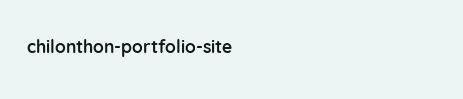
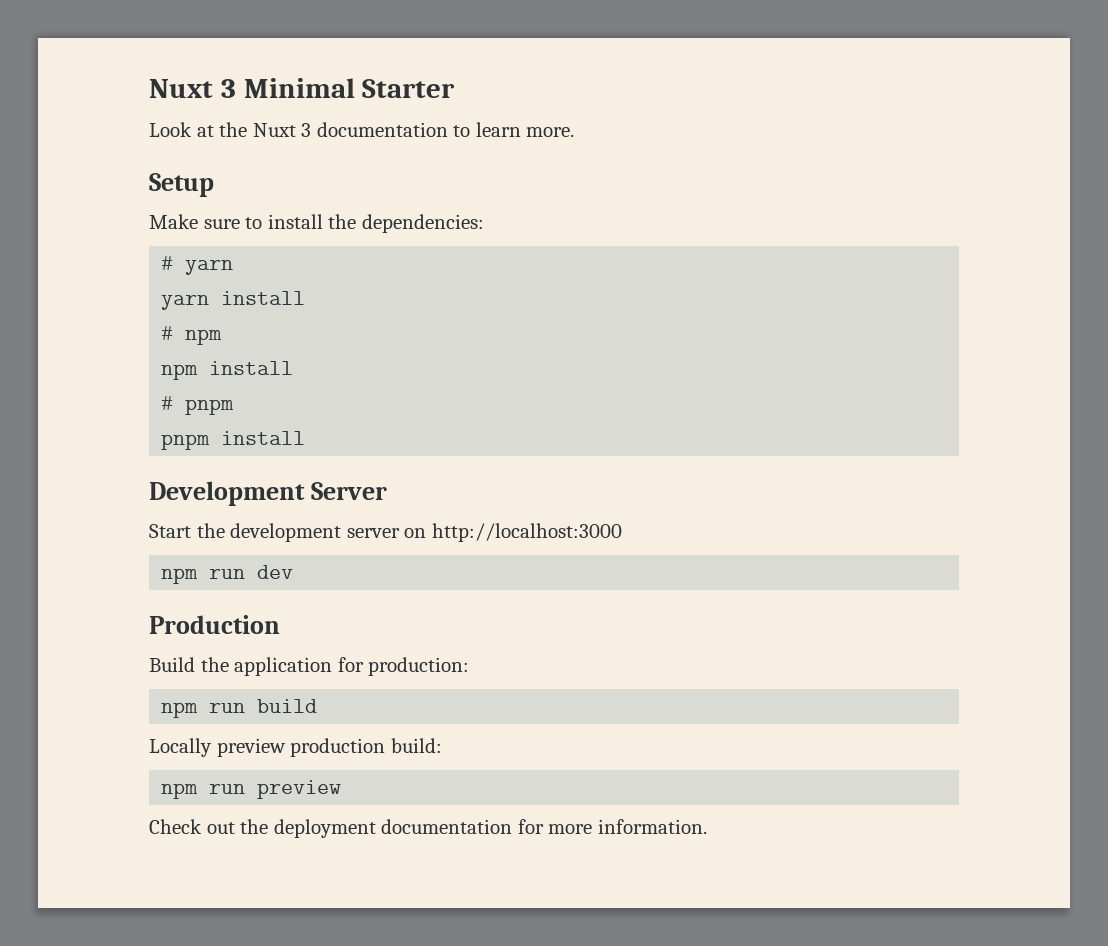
[27,39,232,57] chilonthon-portfolio-site -> [149,78,456,98] [149,122,575,137] [149,173,214,197] [149,214,484,233] [161,256,234,275] [161,291,306,310] [161,326,223,345] [161,361,294,380] [161,396,235,415] [161,431,306,450] [149,481,387,506] [149,523,622,542] [161,565,294,584] [149,615,280,634] [149,657,470,676] [161,699,318,718] [149,738,442,757] [161,780,342,799] [149,819,707,838] Nuxt 3 Minimal Starter // Look at the Nuxt 3 documentation to learn more. // Setup // Make sure to install the dependencies: // # yarn // yarn install // # npm // npm install // # pnpm // pnpm install // Development Server // Start the development server on http://localhost:3000 // npm run dev // Production // Build the application for production: // npm run build // Locally preview production build: // npm run preview // Check out the deployment documentation for more information.

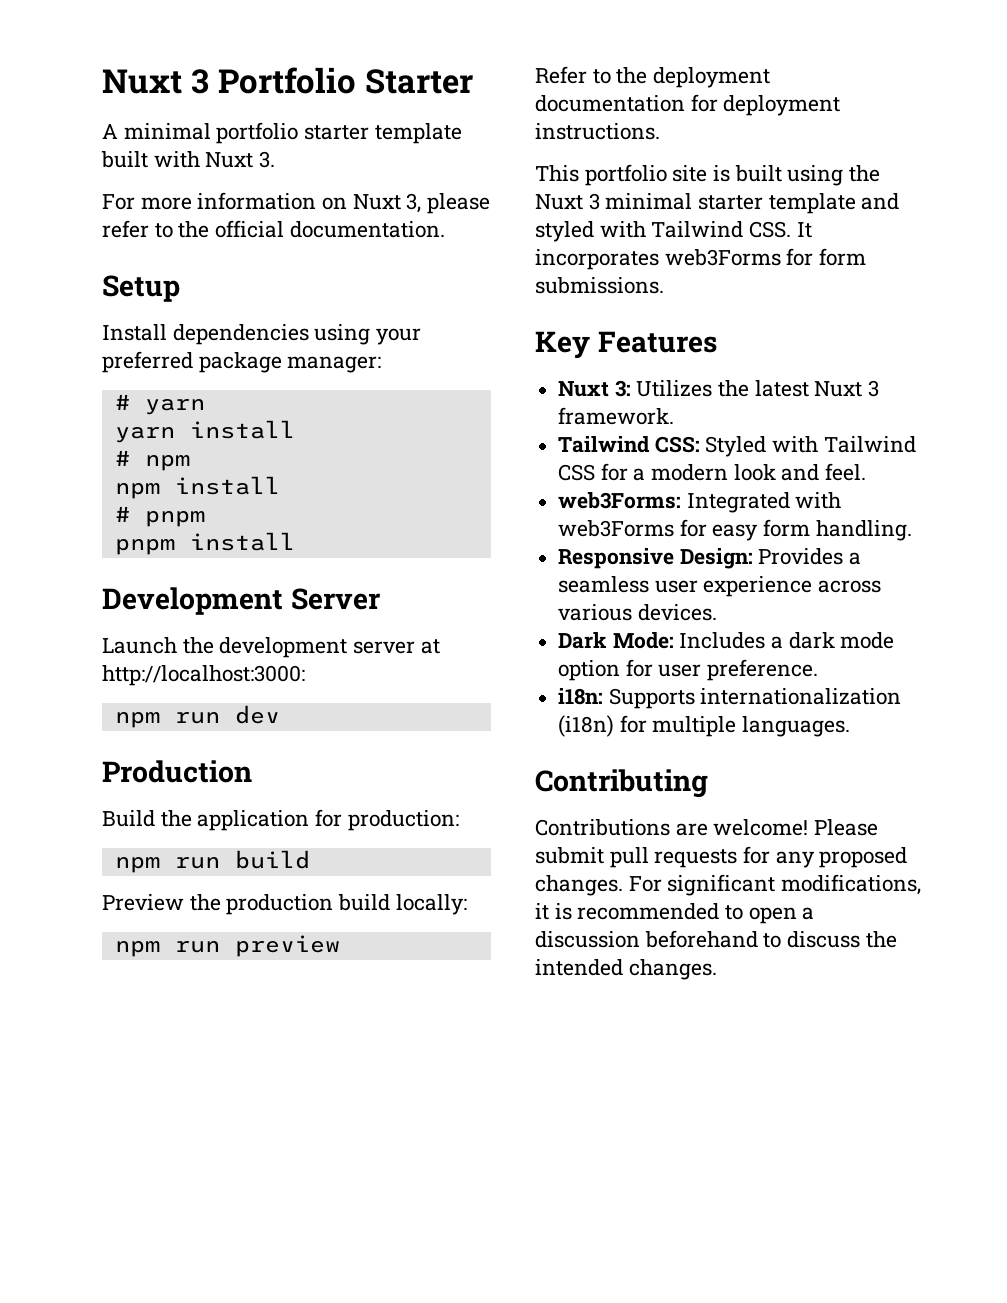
[149,78,355,98] Nuxt 3 Minimal -> [102,67,356,94] Nuxt 3 Portfolio
[149,122,575,137] [149,173,214,197] [149,214,484,233] Look at the Nuxt 3 documentation to learn more. // Setup // Make sure to install the dependencies: -> [102,122,462,144] [101,151,276,168] [102,192,491,214] [102,220,445,238] [102,275,180,302] [102,324,422,345] [102,351,382,373] A minimal portfolio starter template built with Nuxt 3. // For more information on Nuxt 3, please refer to the official documentation. // Setup // Install dependencies using your preferred package manager:
[149,524,191,538] Start -> [102,637,177,654] Launch
[404,523,622,542] on http://localhost:3000 -> [420,639,440,654] [102,665,305,686] at http://localhost:3000:
[149,738,442,757] Locally preview production build: -> [102,894,467,915] Preview the production build locally:
[149,819,235,834] Check out -> [535,66,611,84] Refer to
[548,819,707,834] more information. -> [723,95,841,116] [535,123,660,140] [535,164,881,186] [535,193,900,214] [535,221,812,242] [535,248,867,270] [535,277,664,294] [535,331,717,359] [558,380,880,397] [558,407,675,425] [558,436,916,457] [558,463,867,481] [558,492,842,513] [558,519,912,541] [558,548,862,569] [558,576,882,597] [558,604,717,621] [558,632,895,649] [558,659,819,681] [558,688,902,709] [558,715,851,737] [535,769,708,798] [535,819,879,836] [535,846,908,868] [535,874,922,896] [535,903,815,924] [535,930,897,948] [535,959,717,980] deployment instructions. // This portfolio site is built using the Nuxt 3 minimal starter template and styled with Tailwind CSS. It incorporates web3Forms for form submissions. // Key Features // Nuxt 3: Utilizes the latest Nuxt 3 framework. // Tailwind CSS: Styled with Tailwind CSS for a modern look and feel. // web3Forms: Integrated with web3Forms for easy form handling. // Responsive Design: Provides a seamless user experience across various devices. // Dark Mode: Includes a dark mode option for user preference. // i18n: Supports internationalization (i18n) for multiple languages. // Contributing // Contributions are welcome! Please submit pull requests for any proposed changes. For significant modifications, it is recommended to open a discussion beforehand to discuss the intended changes.

